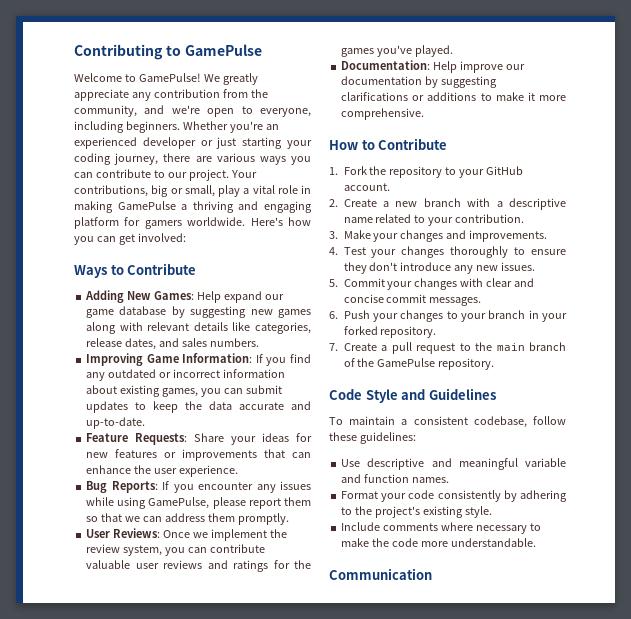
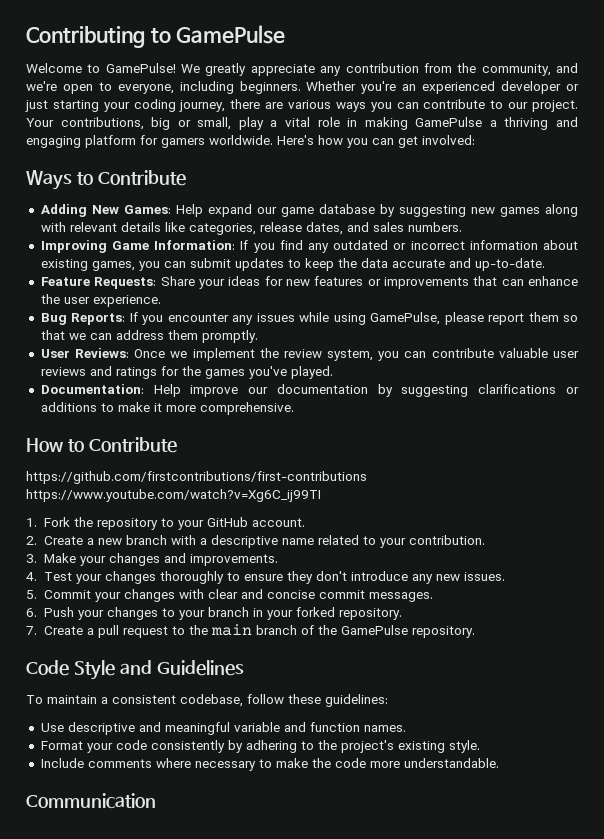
(448, 144) none -> [26,471,367,484] [26,489,321,502] // https://github.com/firstcontributions/first-contributions https://www.youtube.com/watch?v=Xg6C_ij99TI

